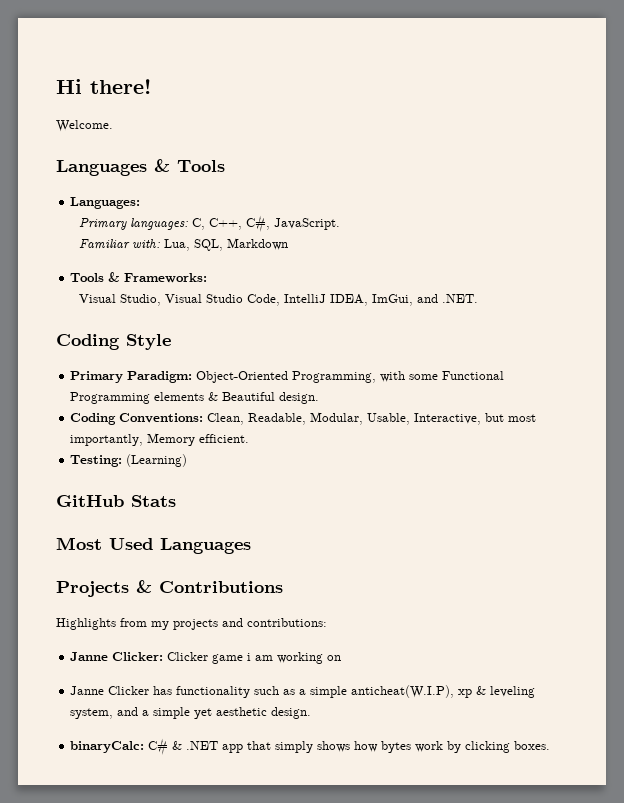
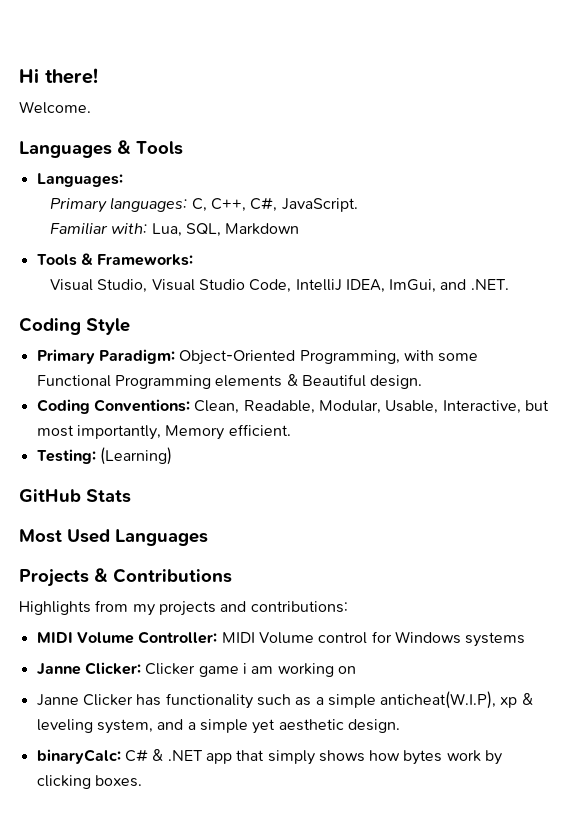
(327, 622) none -> [36,631,526,647] // MIDI Volume Controller: MIDI Volume control for Windows systems

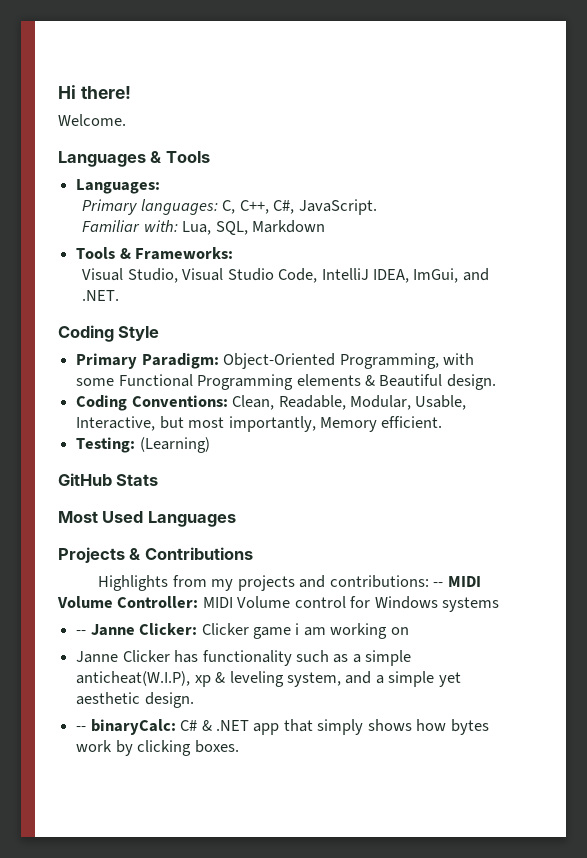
(348, 607) // -> [433,582,444,587] --
(526, 639) none -> [76,630,87,635] --
(400, 726) none -> [76,726,87,731] --

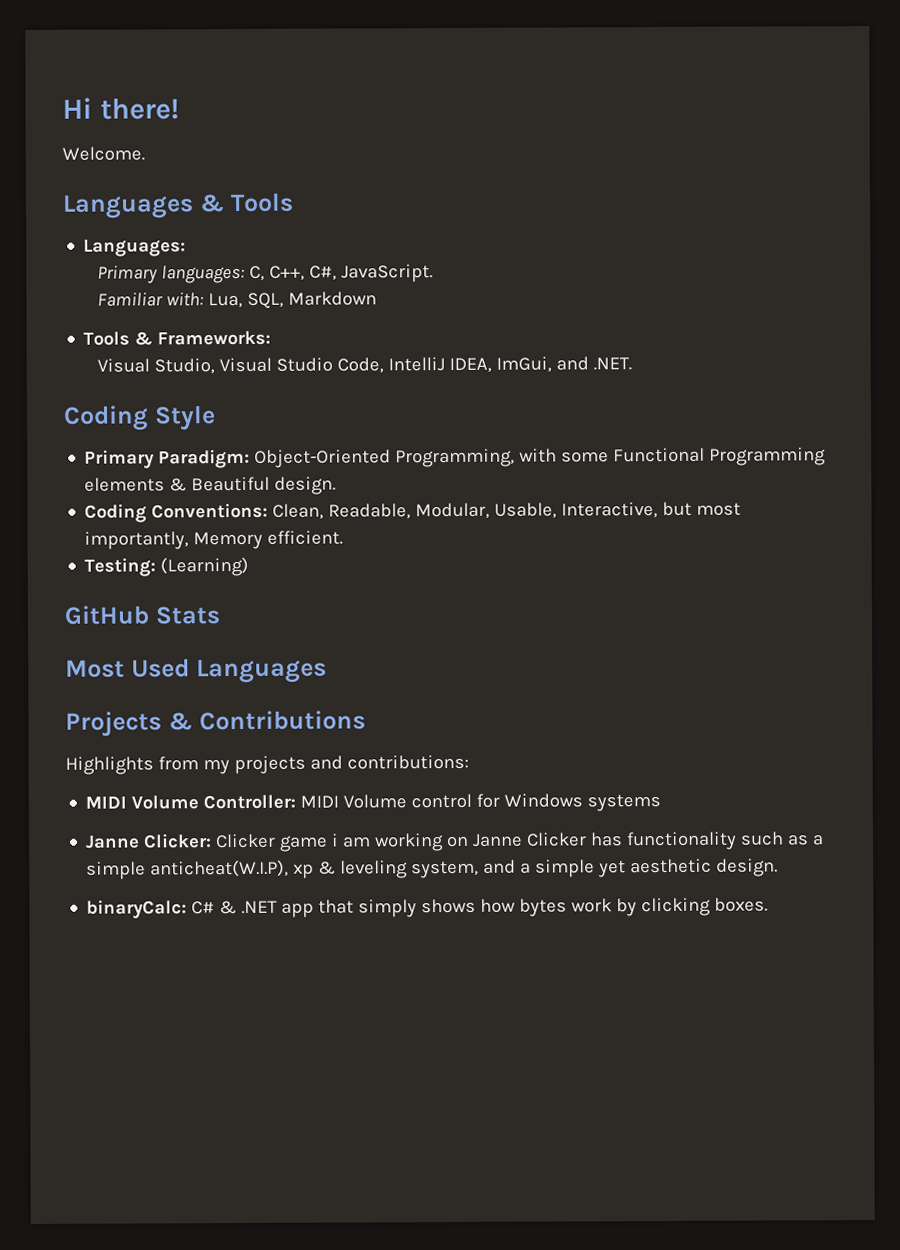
[433,582,444,587] -- -> (469, 762) //
[76,630,87,635] -- -> (662, 803) none
(409, 631) // -> (470, 841) none
[76,726,87,731] -- -> (779, 867) none

